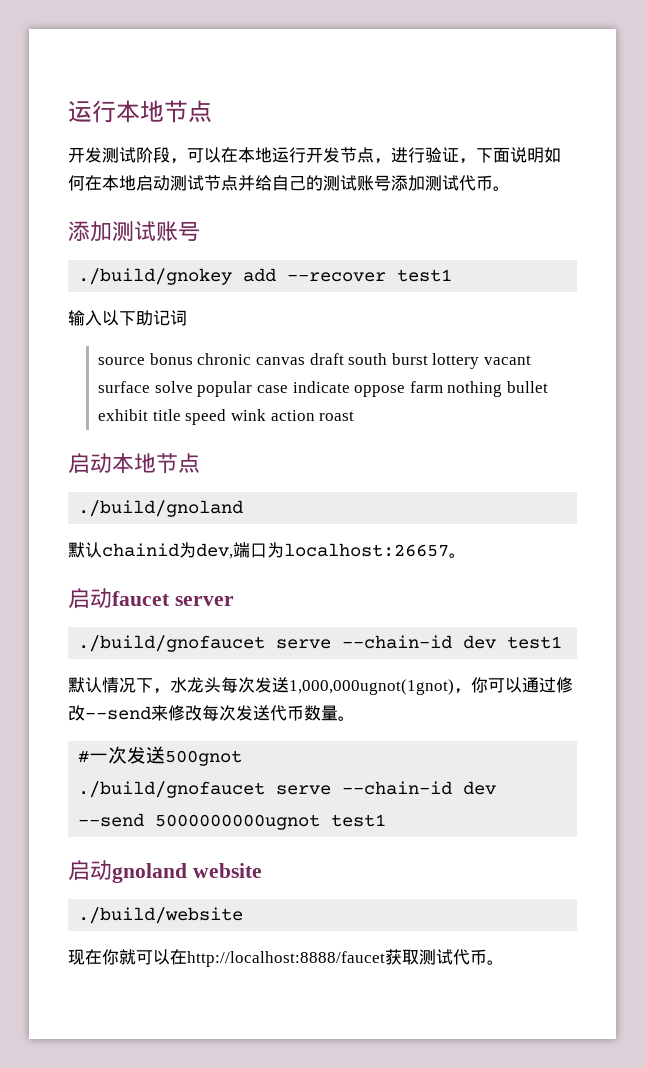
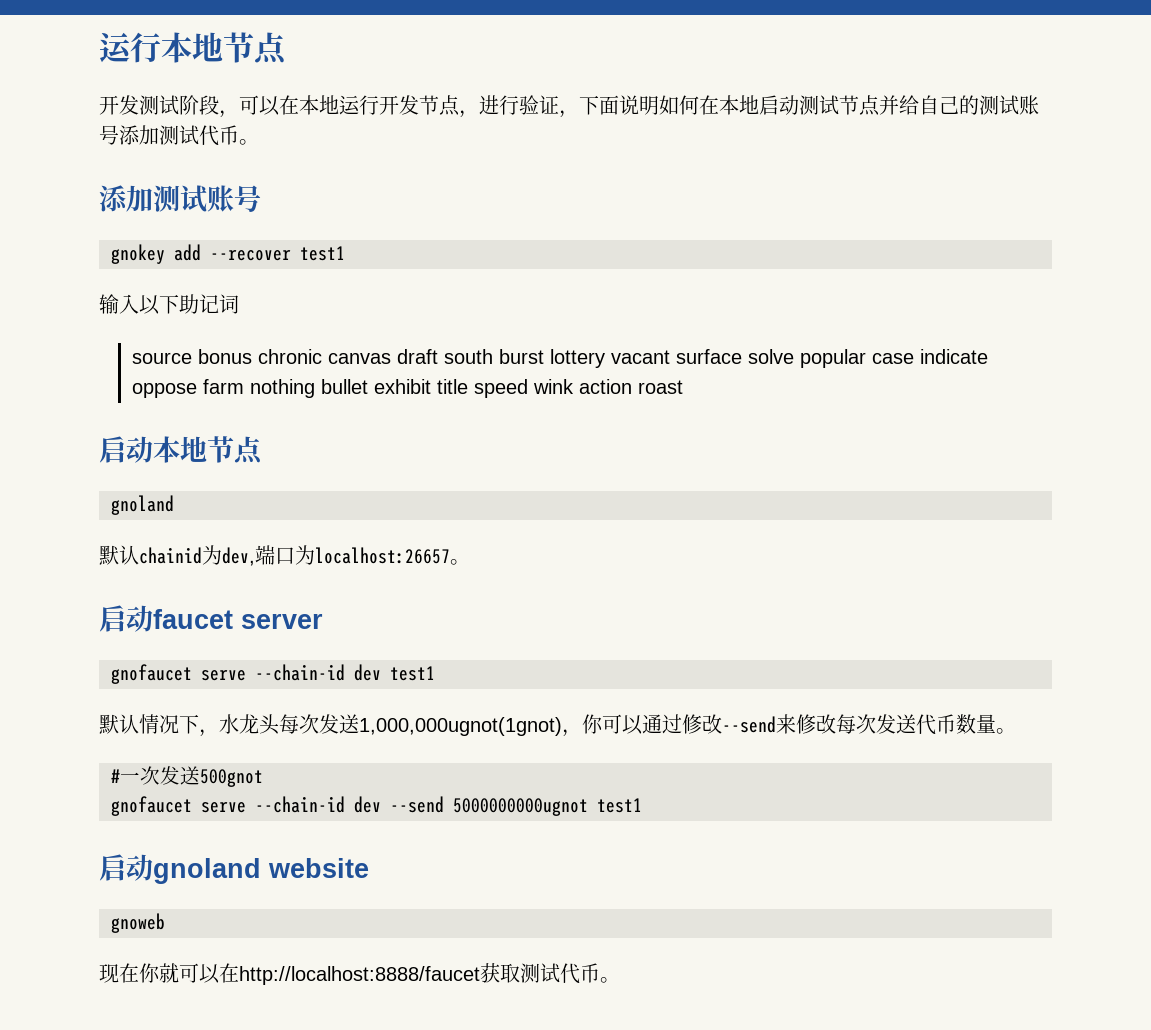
[78,268,233,285] ./build/gnokey -> [111,244,165,264] gnokey
[78,500,244,517] ./build/gnoland -> [111,495,174,515] gnoland
[78,635,266,652] ./build/gnofaucet -> [111,664,192,684] gnofaucet
[78,781,266,798] ./build/gnofaucet -> [111,796,192,816] gnofaucet
[78,907,244,924] ./build/website -> [111,913,165,933] gnoweb

